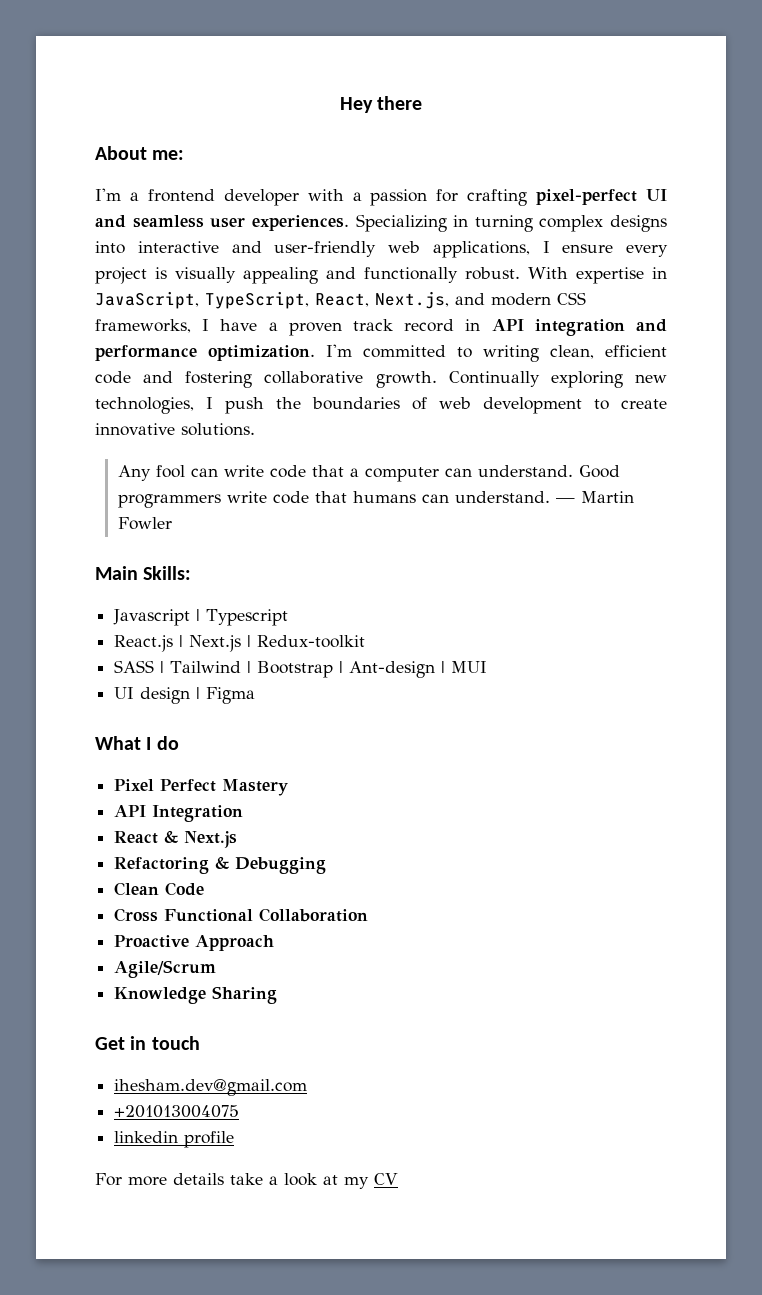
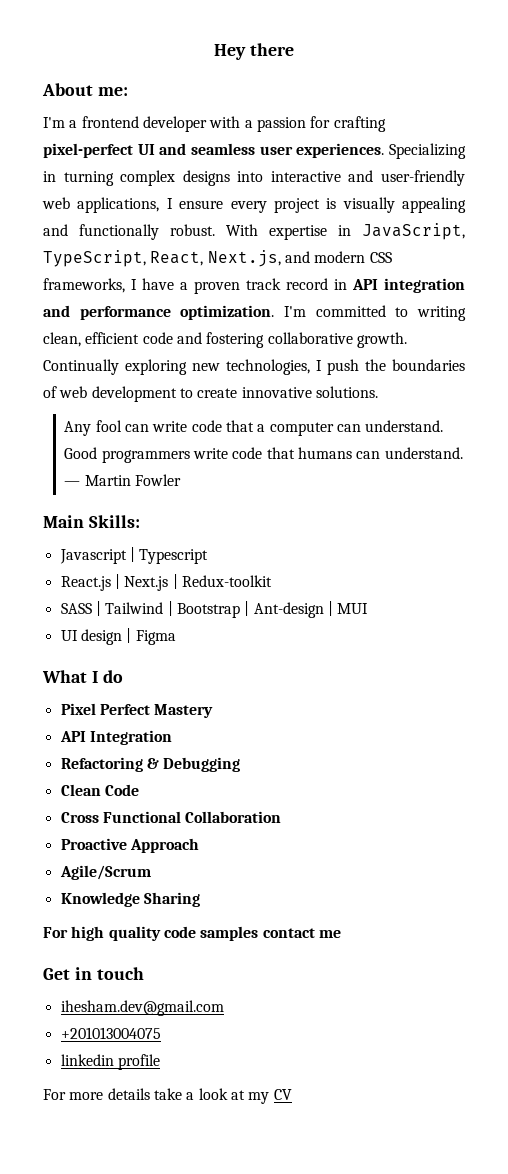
[114,830,238,848] // React & Next.js -> (172, 737) none
(278, 995) none -> [43,926,341,941] // For high quality code samples contact me

